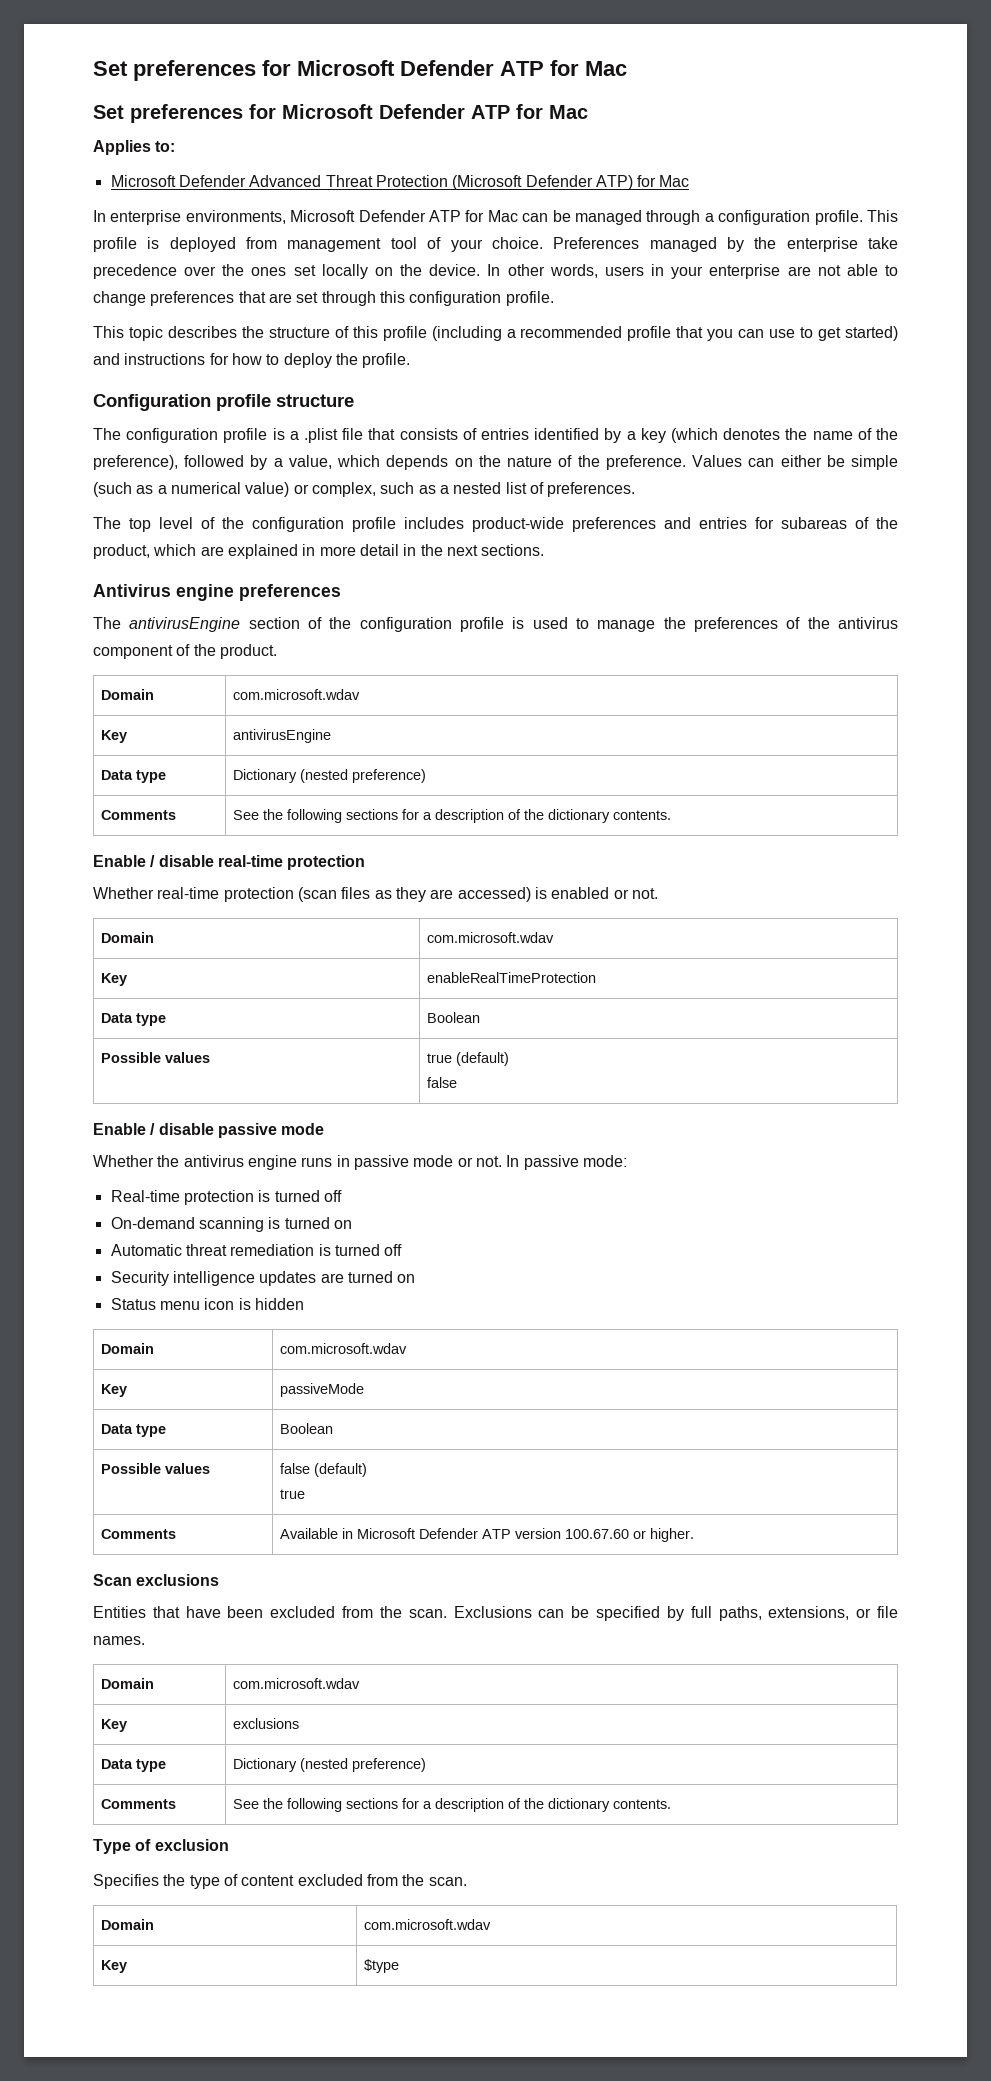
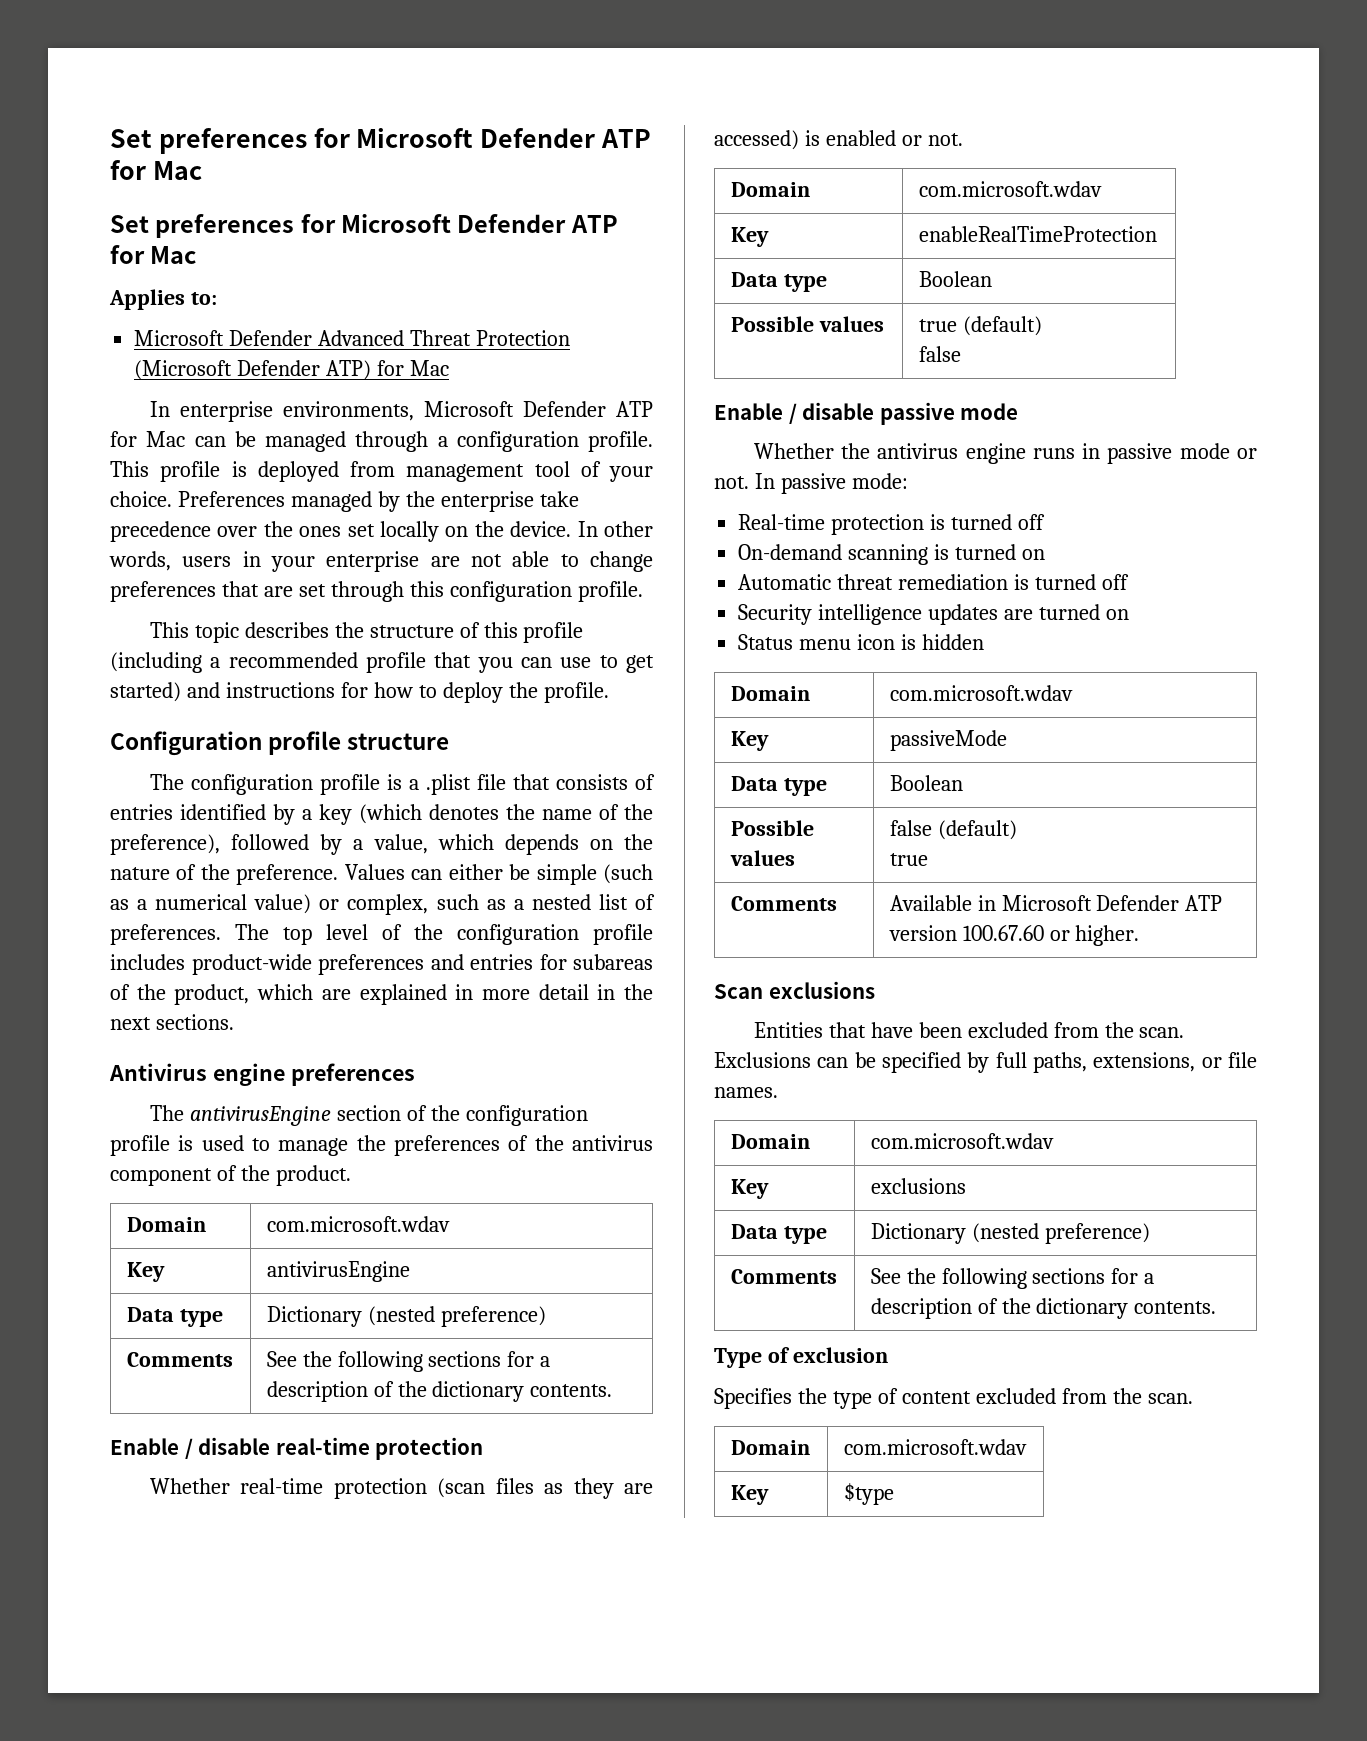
(636, 489) // -> (221, 934) none

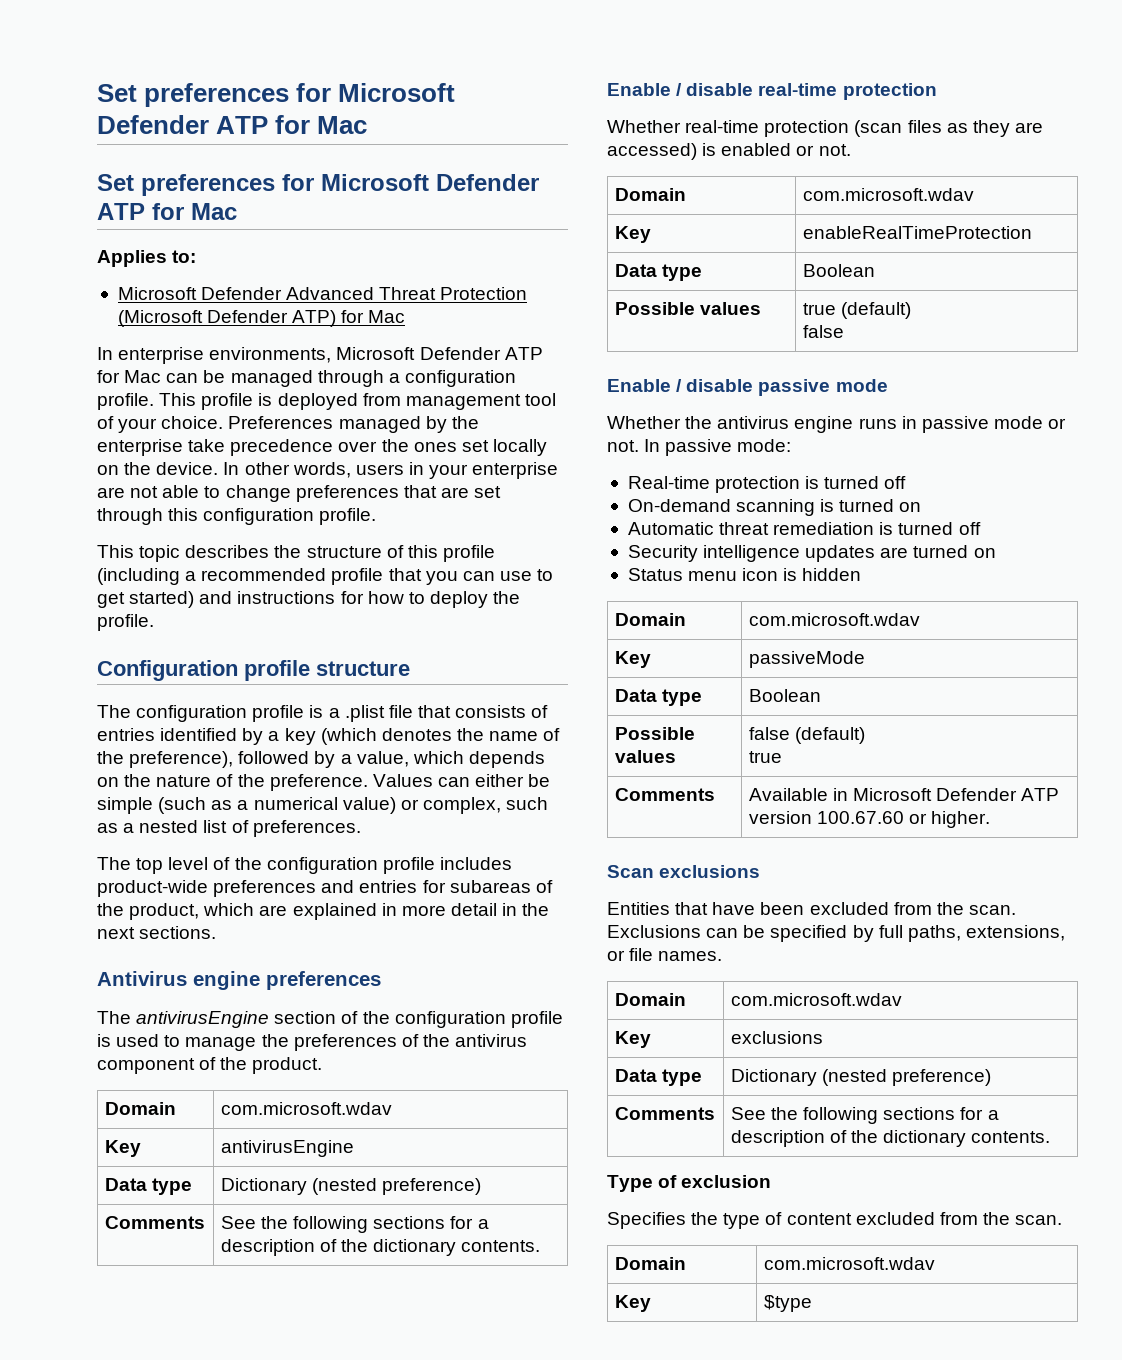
(221, 934) none -> (361, 828) //

